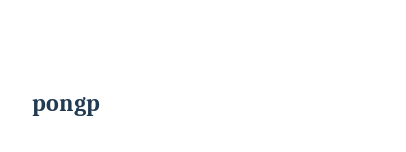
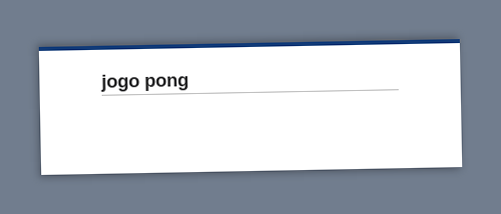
[32,97,100,116] pongp -> [100,74,189,92] jogo pong

